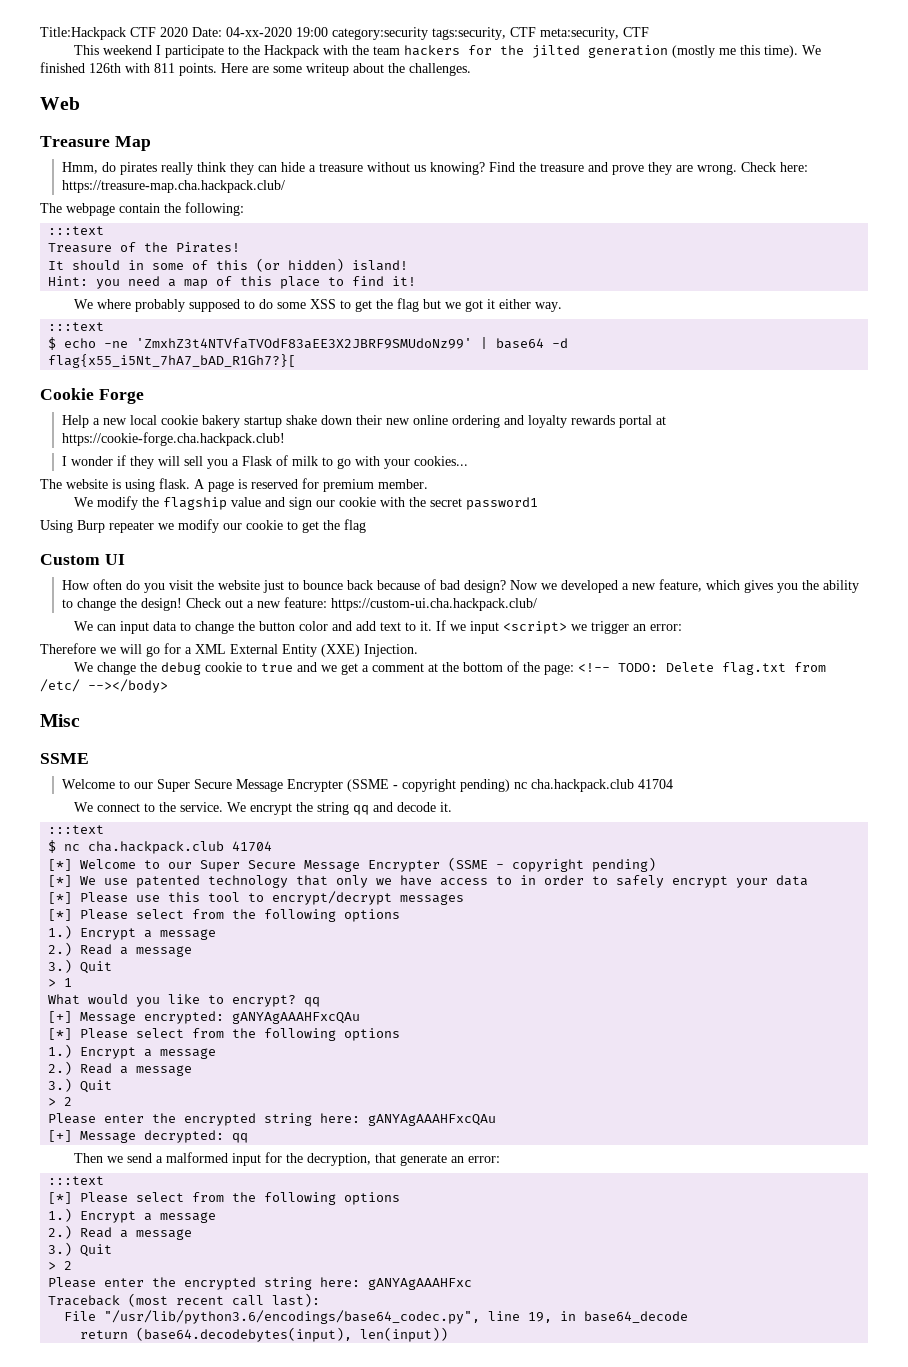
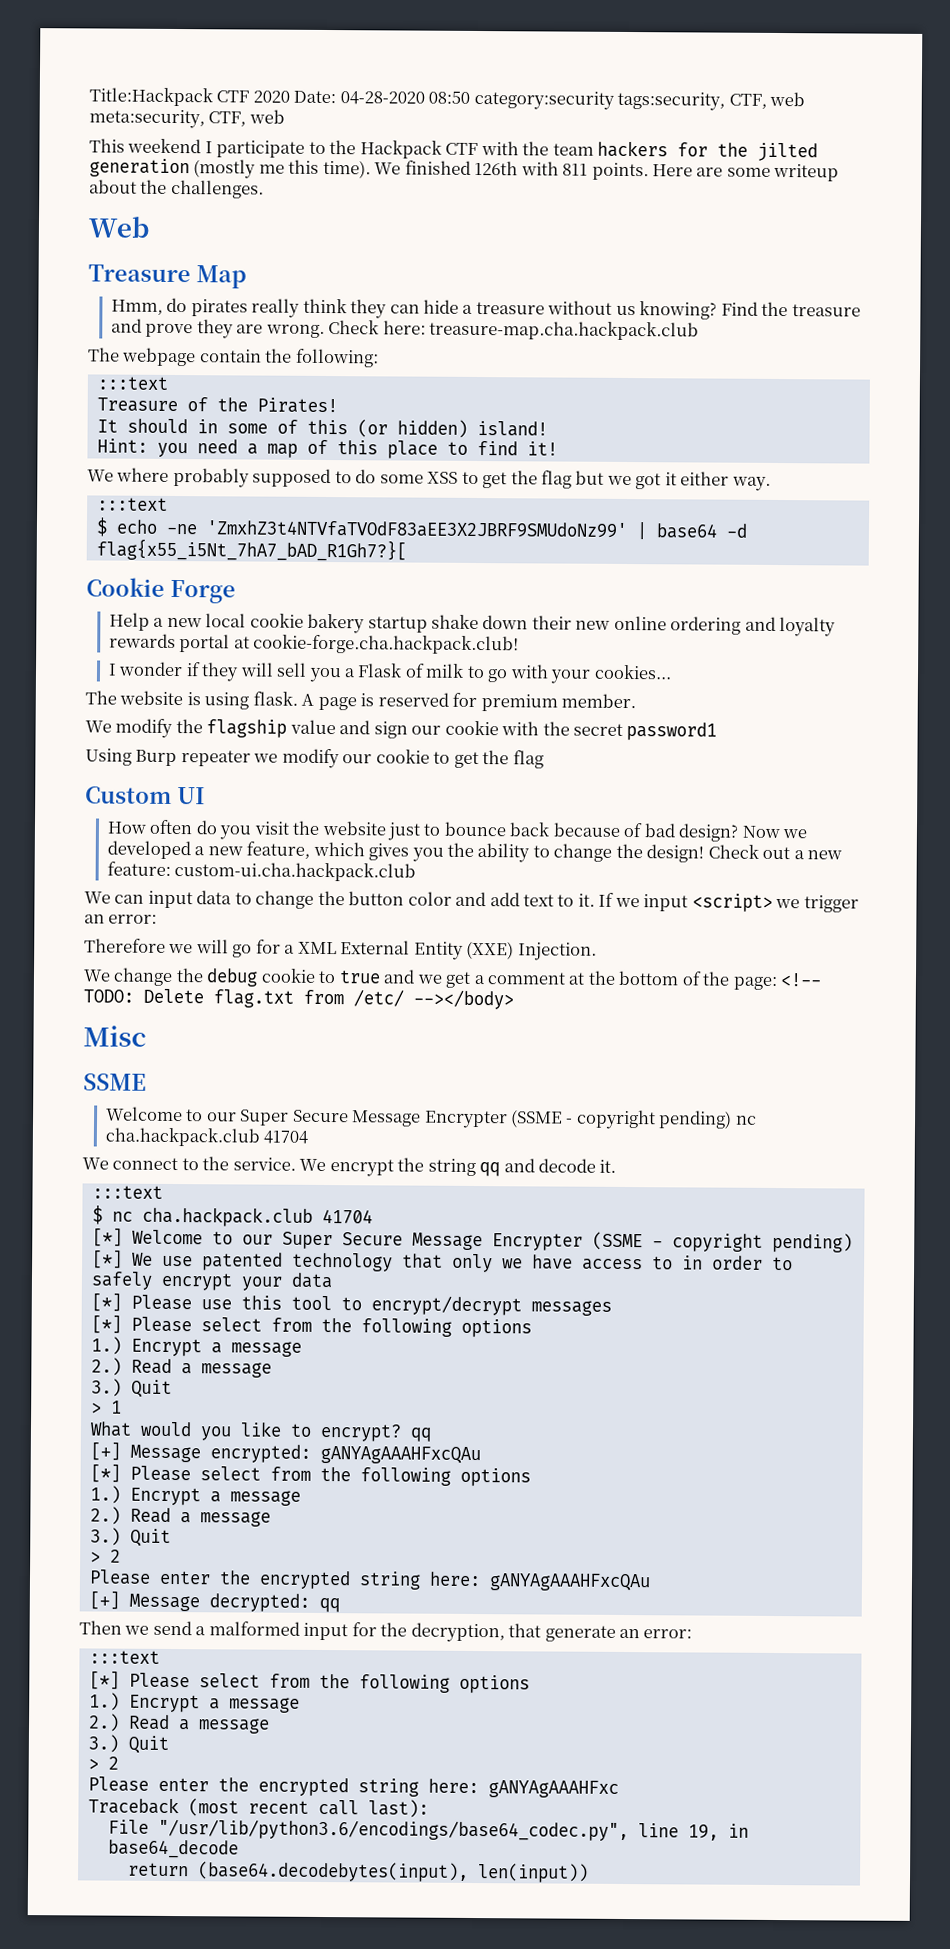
[226,27,649,40] 04-xx-2020 19:00 category:security tags:security, CTF meta:security, CTF -> [339,90,806,111] [89,109,285,129] 04-28-2020 08:50 category:security tags:security, CTF, web meta:security, CTF, web
(319, 51) none -> [445,142,479,156] CTF
[61,180,285,193] https://treasure-map.cha.hackpack.club/ -> [428,320,699,341] treasure-map.cha.hackpack.club
[61,432,285,446] https://cookie-forge.cha.hackpack.club! -> [253,634,520,655] cookie-forge.cha.hackpack.club!
[330,598,537,611] https://custom-ui.cha.hackpack.club/ -> [174,862,417,882] custom-ui.cha.hackpack.club

